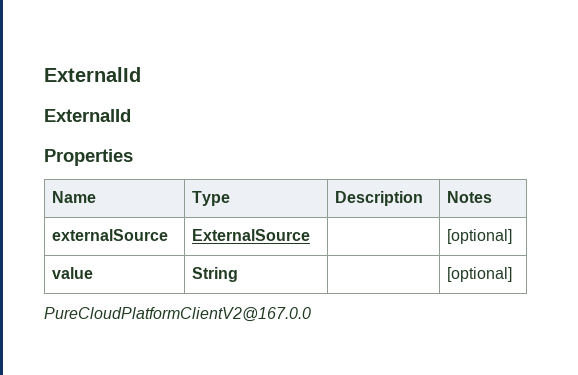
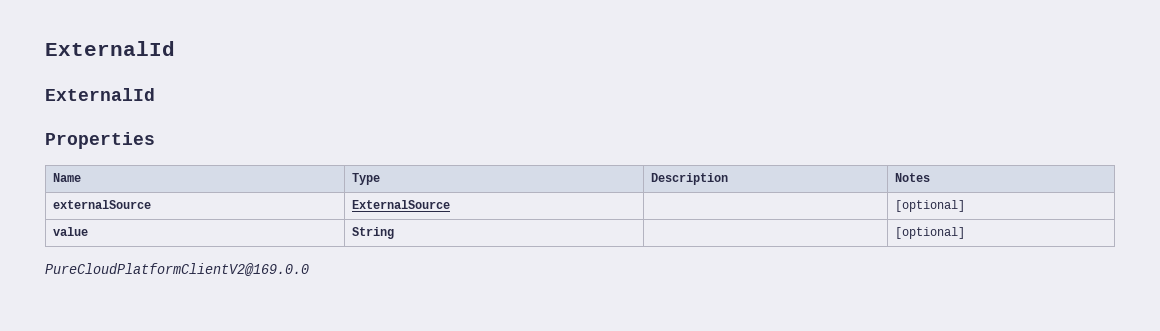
[44,307,311,322] PureCloudPlatformClientV2@167.0.0 -> [45,263,309,276] PureCloudPlatformClientV2@169.0.0

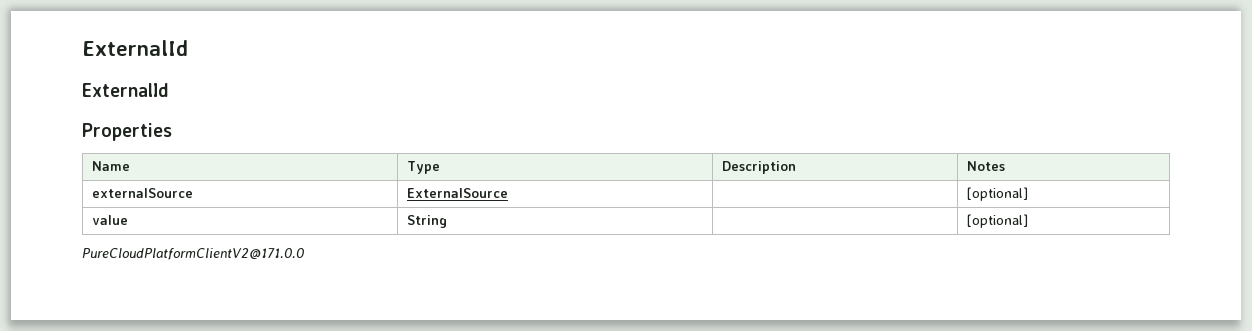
[45,263,309,276] PureCloudPlatformClientV2@169.0.0 -> [82,248,304,260] PureCloudPlatformClientV2@171.0.0

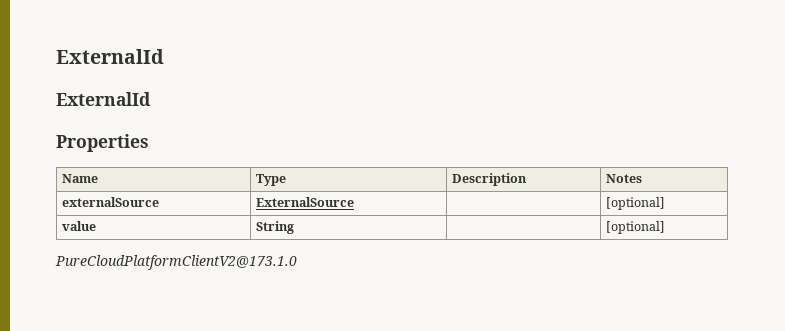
[82,248,304,260] PureCloudPlatformClientV2@171.0.0 -> [55,255,297,270] PureCloudPlatformClientV2@173.1.0

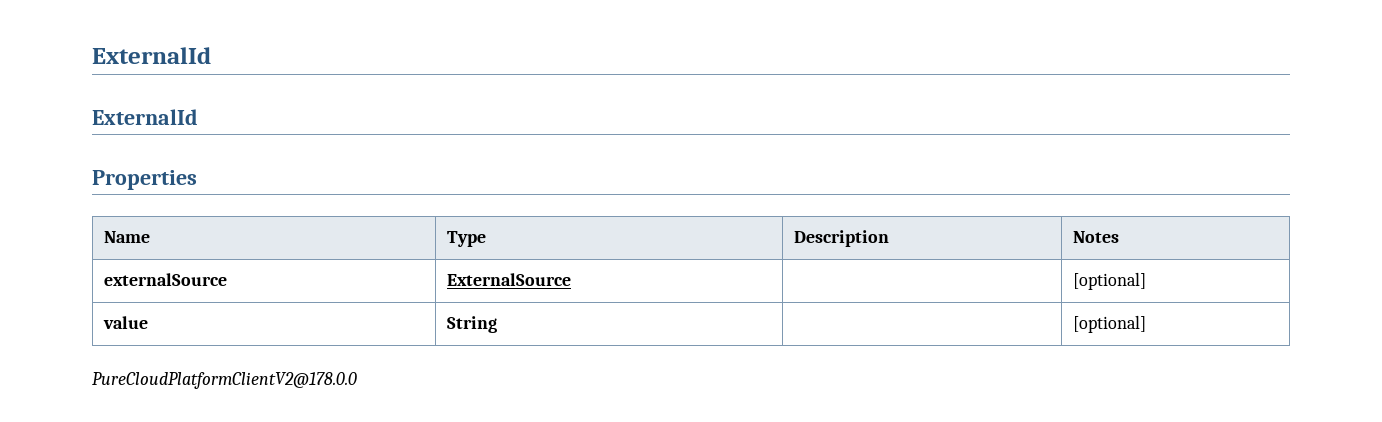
[55,255,297,270] PureCloudPlatformClientV2@173.1.0 -> [92,372,357,389] PureCloudPlatformClientV2@178.0.0

